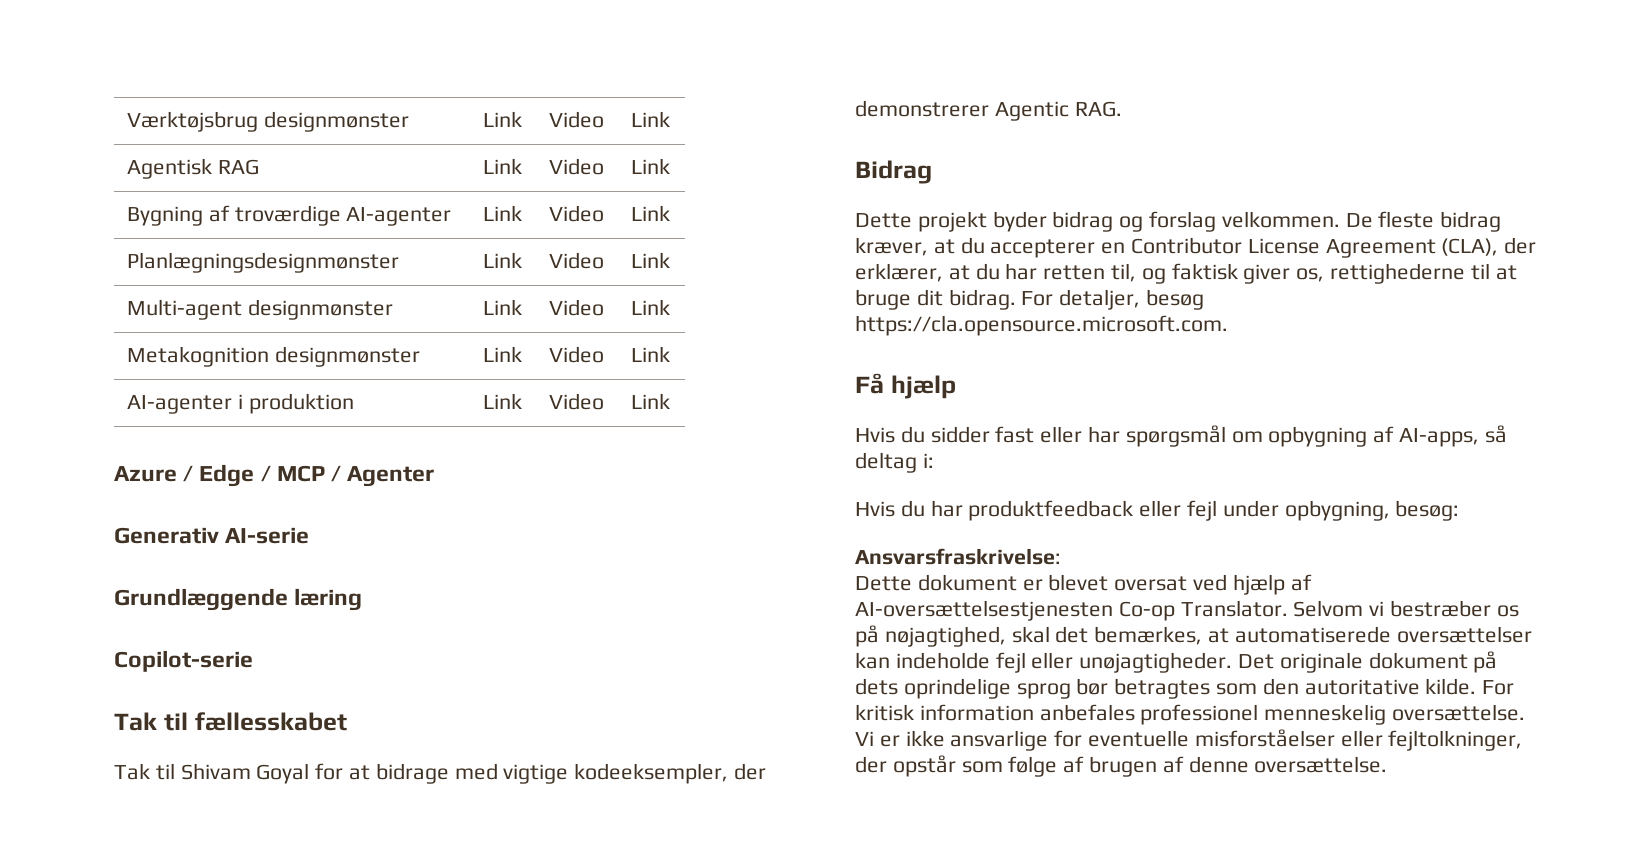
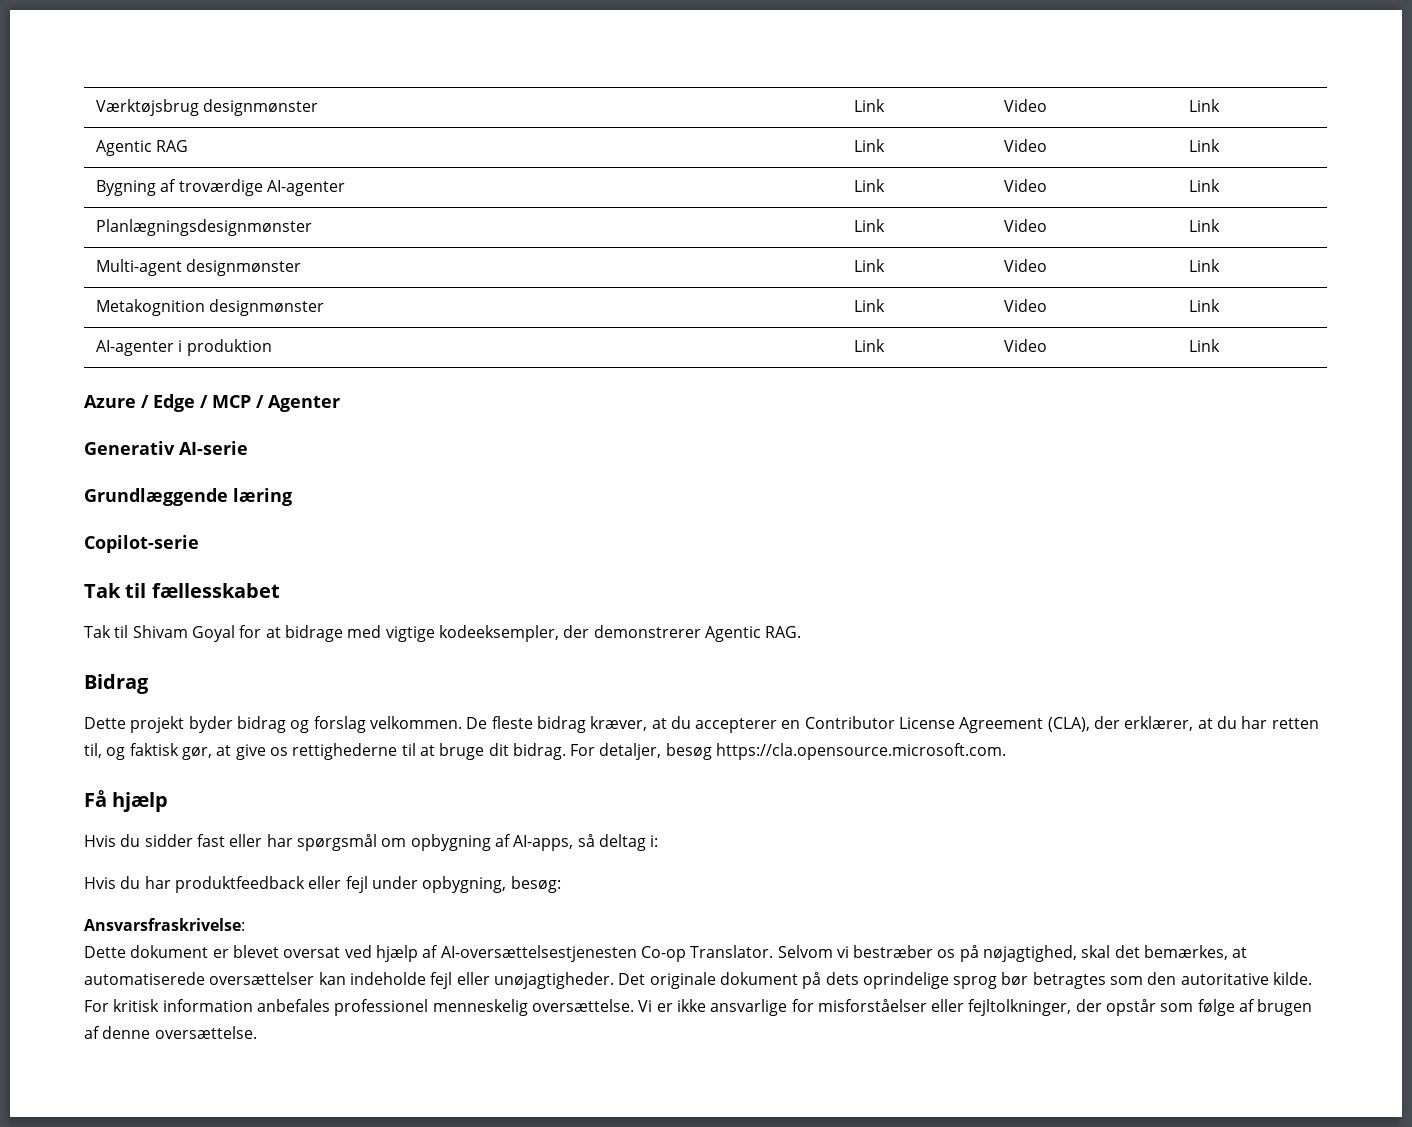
[127,158,213,179] Agentisk -> [95,140,152,156] Agentic
[1243,264,1325,284] giver os, -> [181,744,288,760] gør, at give os
[1088,730,1190,747] eventuelle -> (814, 1005) none

